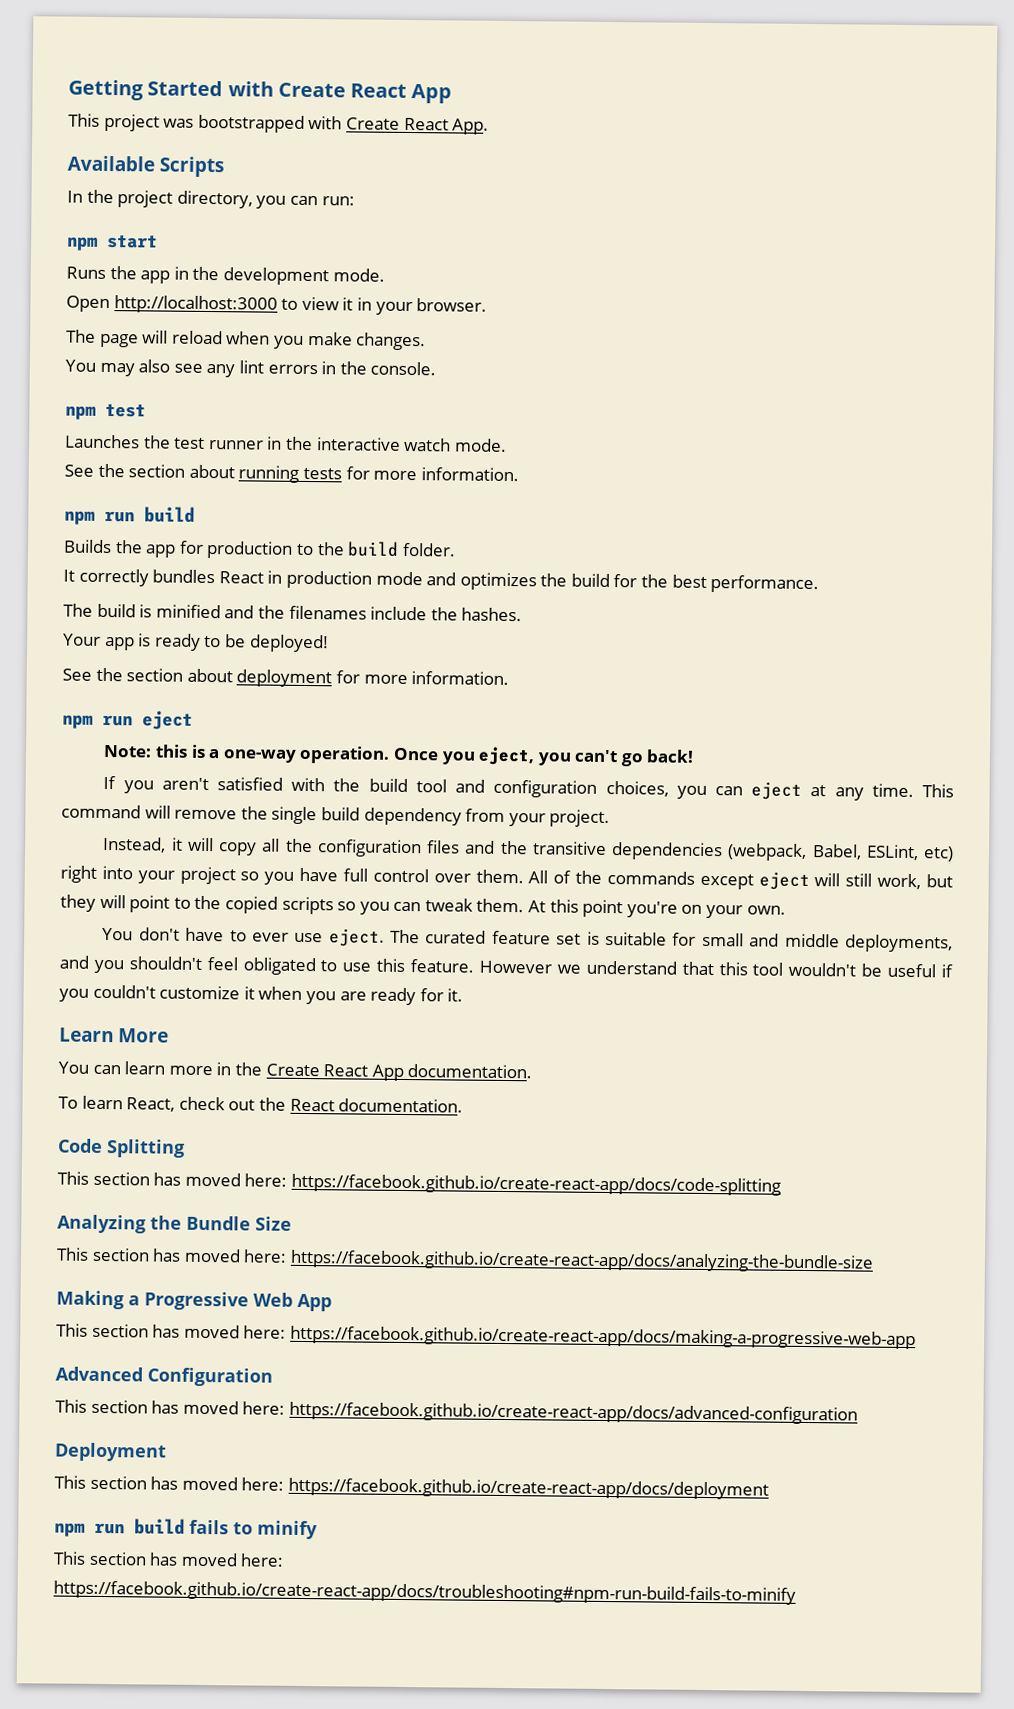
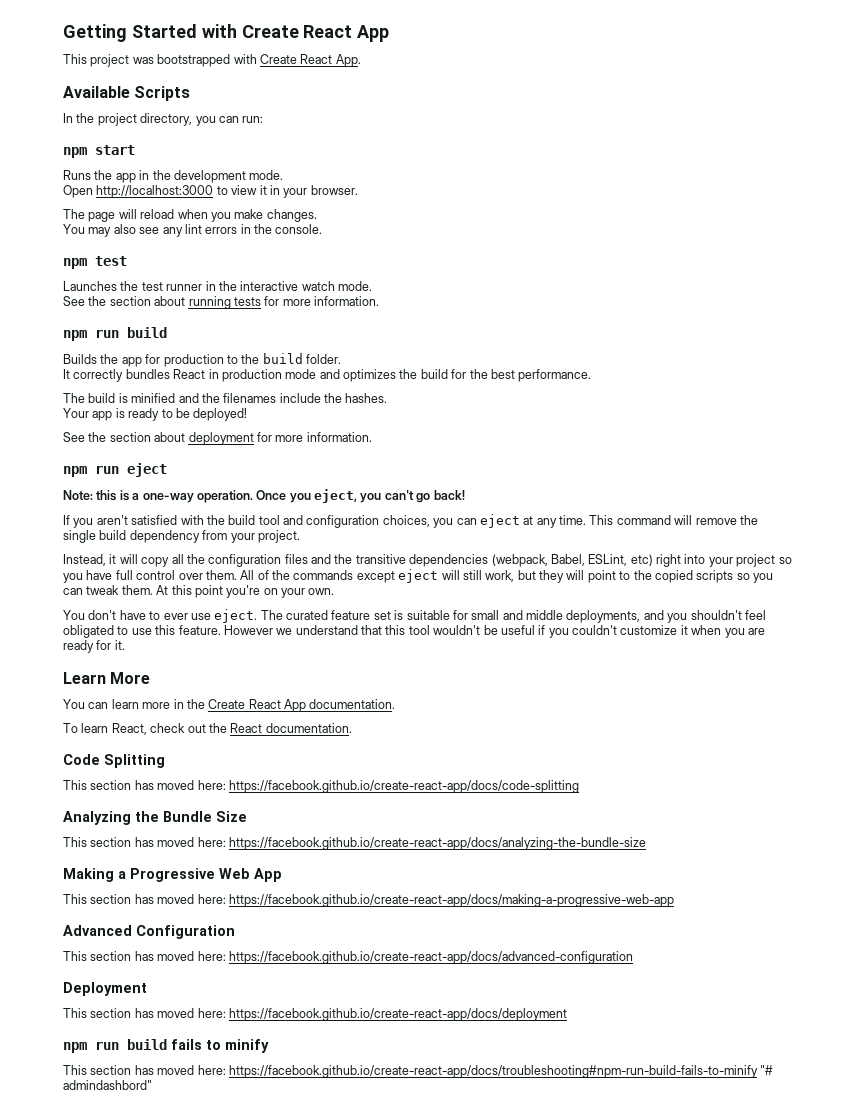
(796, 1592) none -> [760,1065,774,1075] [63,1080,152,1090] "# admindashbord"

